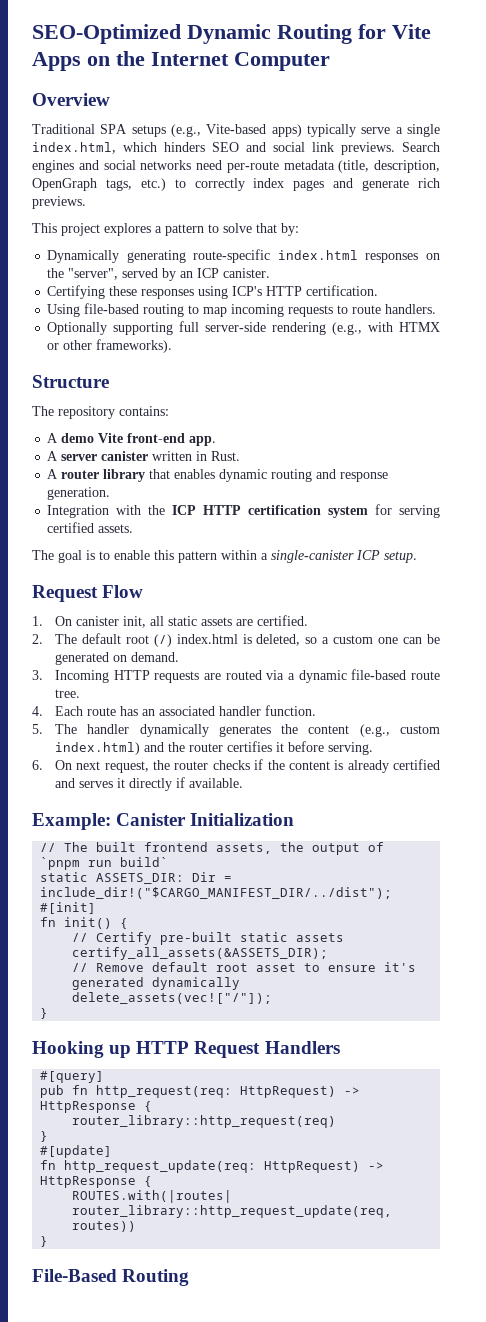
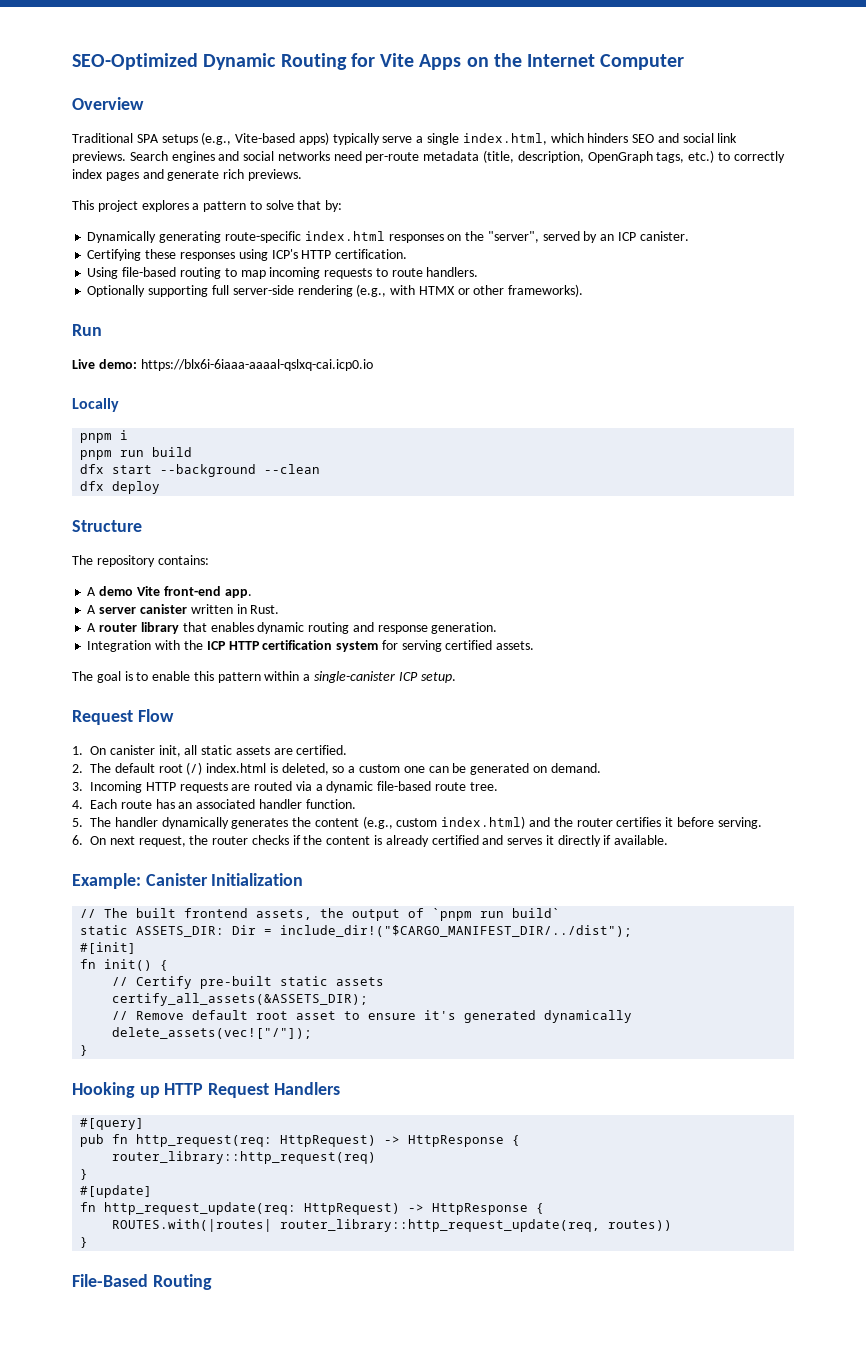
(173, 346) none -> [72,324,102,336] [72,359,373,371] [72,398,119,412] [80,430,129,443] [80,447,193,460] [80,464,321,477] [80,481,161,494] // Run // Live demo: https://blx6i-6iaaa-aaaal-qslxq-cai.icp0.io // Locally // pnpm i // pnpm run build // dfx start --background --clean // dfx deploy

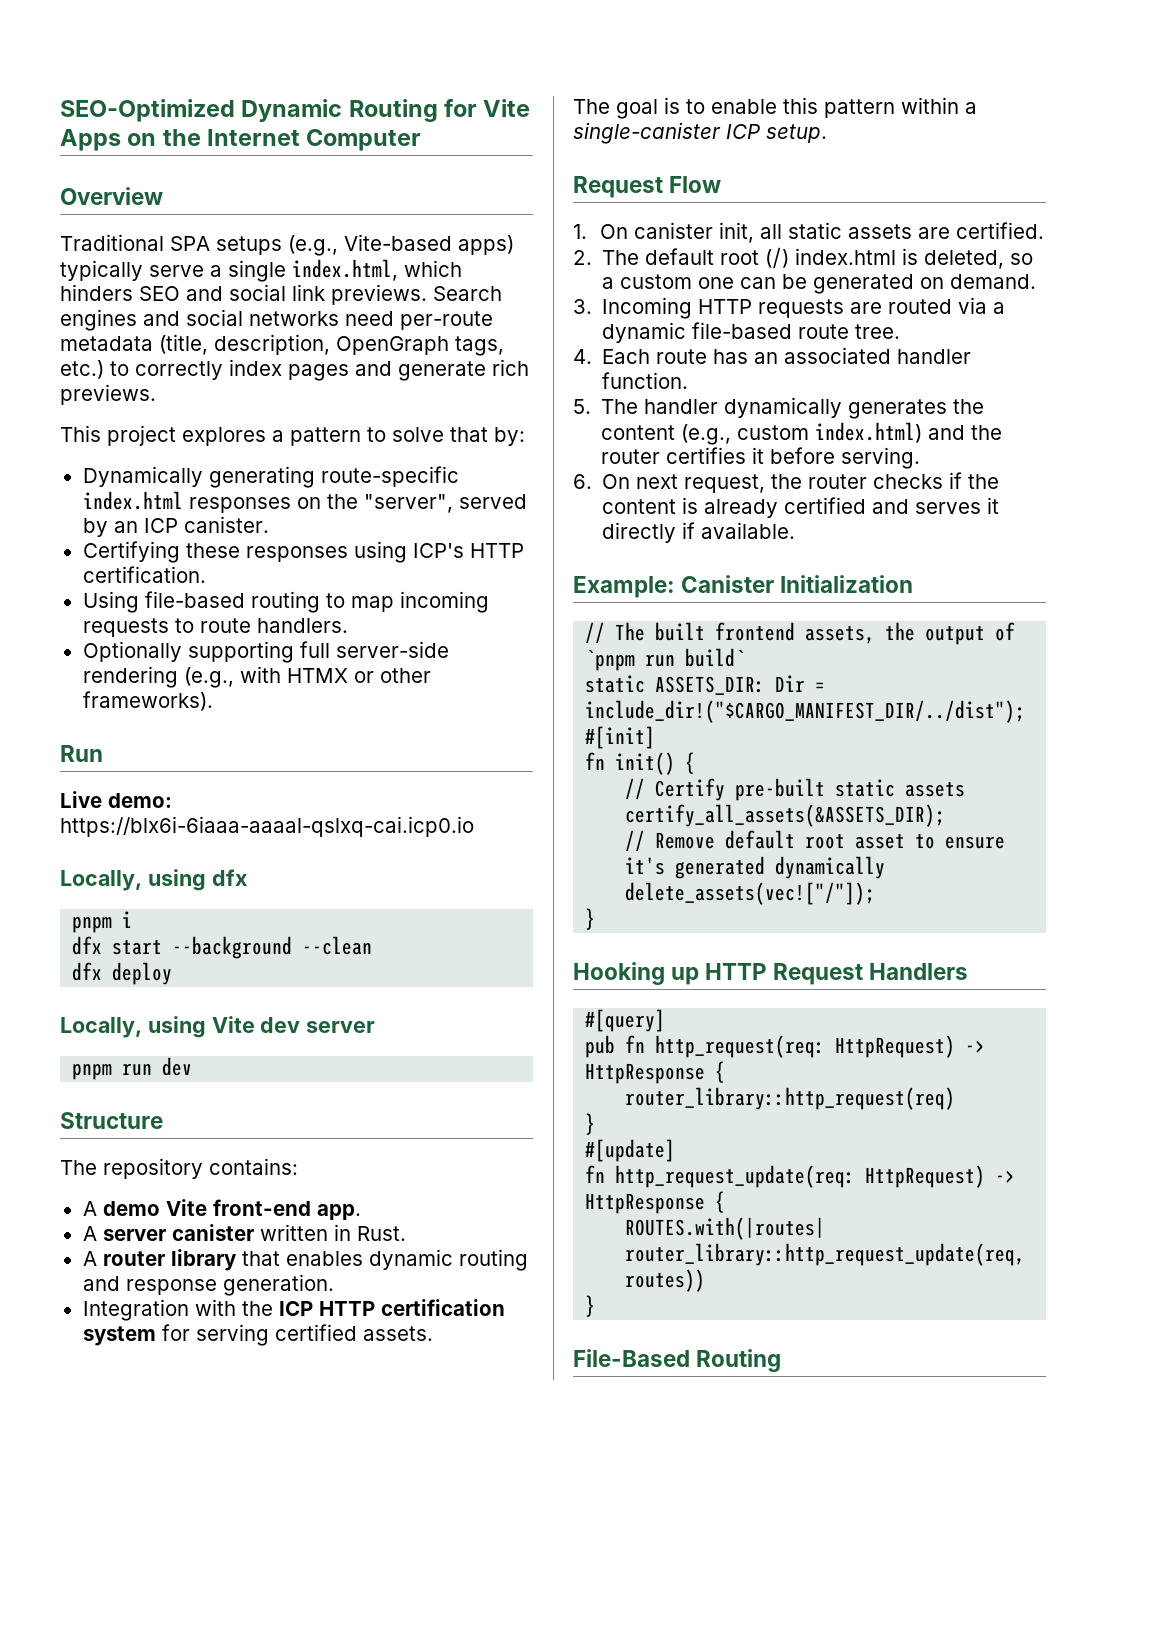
[72,398,119,412] Locally -> [60,869,248,891] Locally, using dfx
[80,447,193,460] // pnpm run build -> (133, 919) none
(161, 487) none -> [60,1016,376,1038] [72,1057,193,1080] // Locally, using Vite dev server // pnpm run dev

